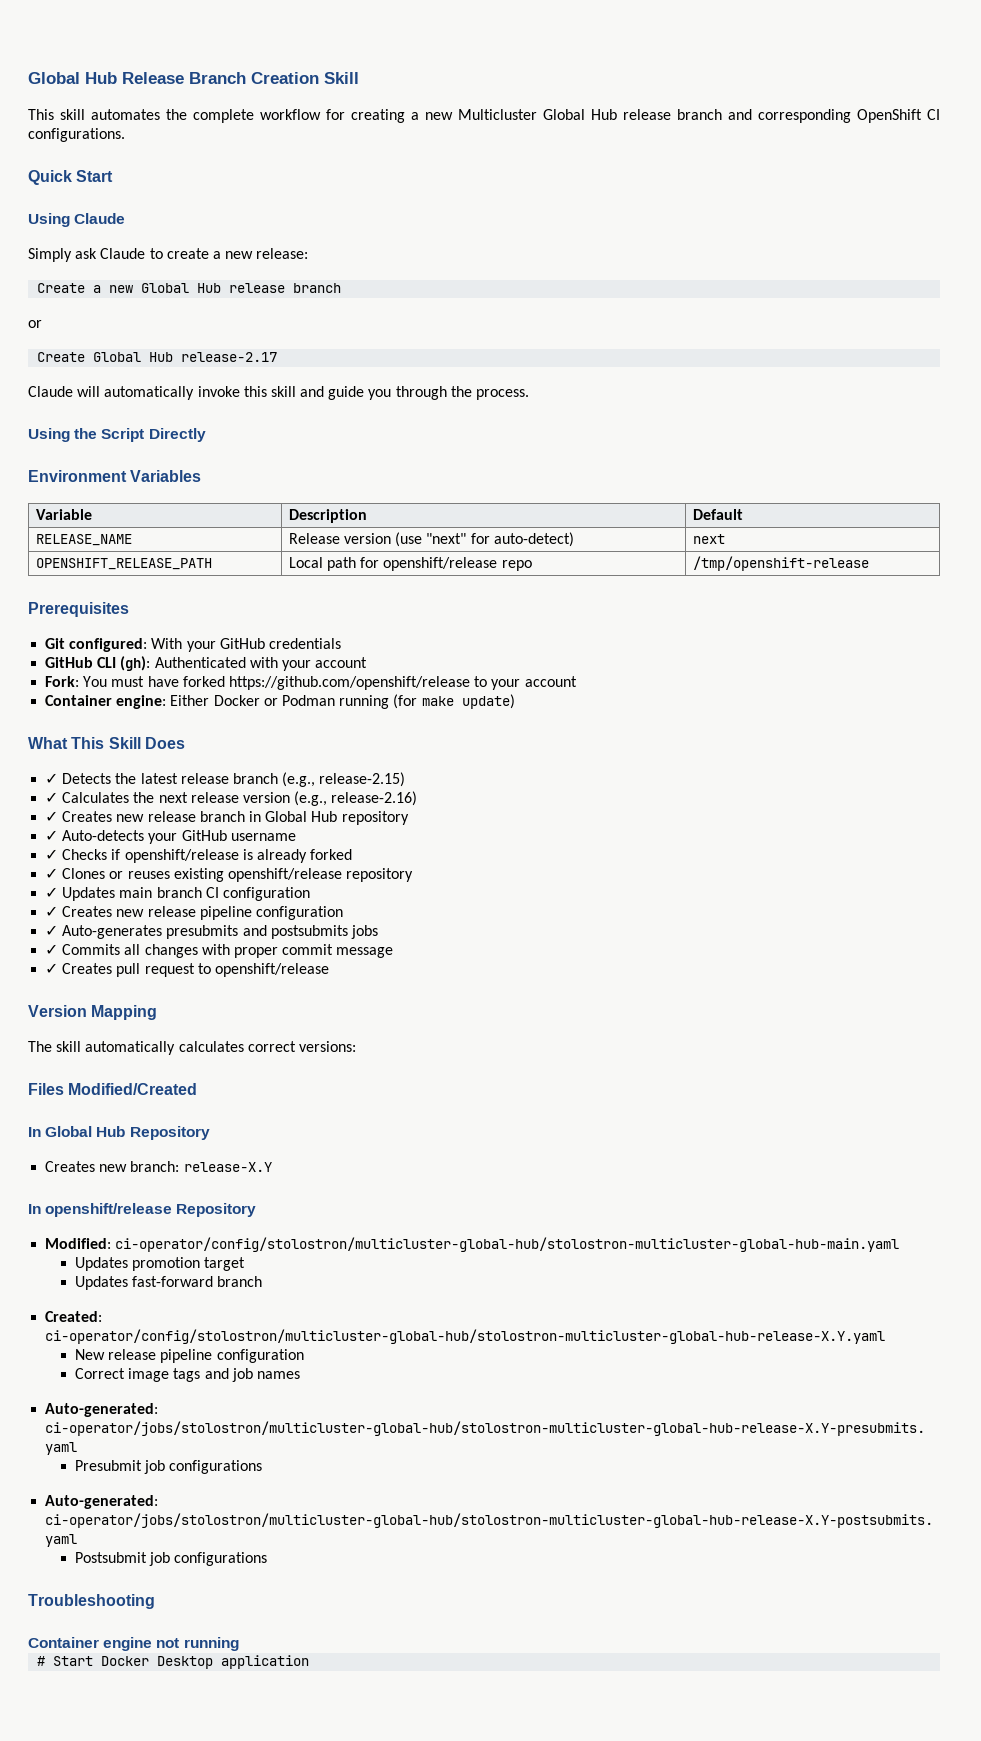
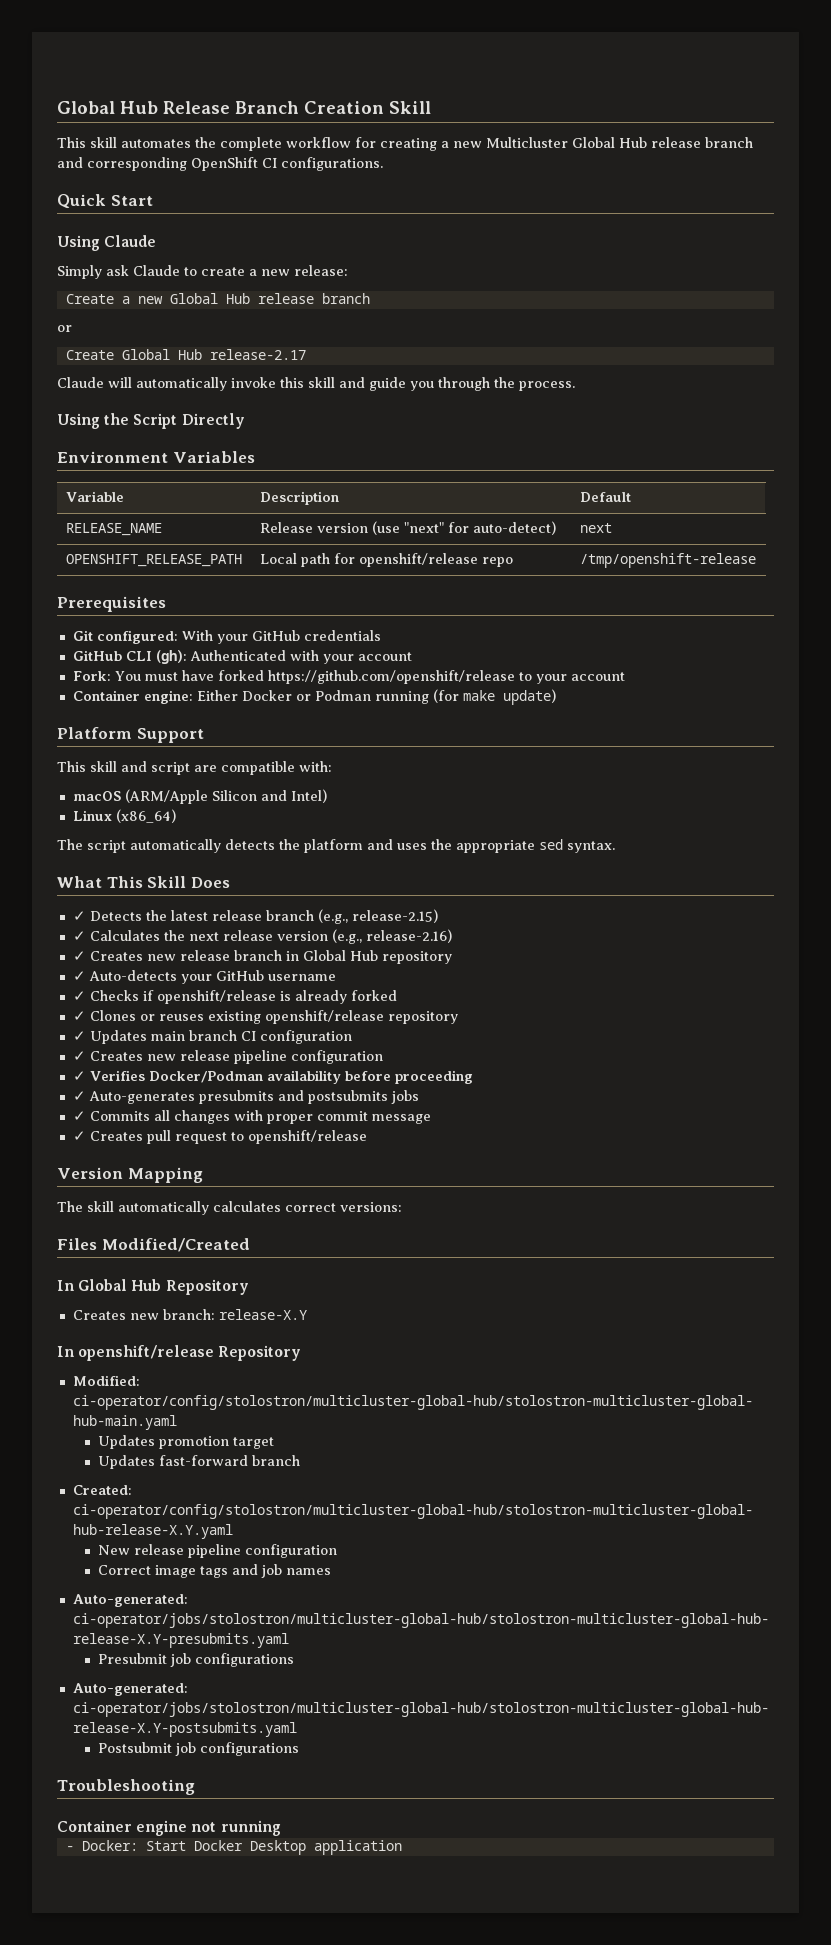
(515, 701) none -> [57,727,204,743] [57,761,332,775] [72,789,327,804] [72,809,176,823] [57,839,615,853] // Platform Support // This skill and script are compatible with: // macOS (ARM/Apple Silicon and Intel) // Linux (x86_64) // The script automatically detects the platform and uses the appropriate sed syntax.
(343, 913) none -> [72,1070,473,1084] // ✓ Verifies Docker/Podman availability before proceeding
[37,1656,46,1666] # -> [65,1840,138,1851] - Docker:

